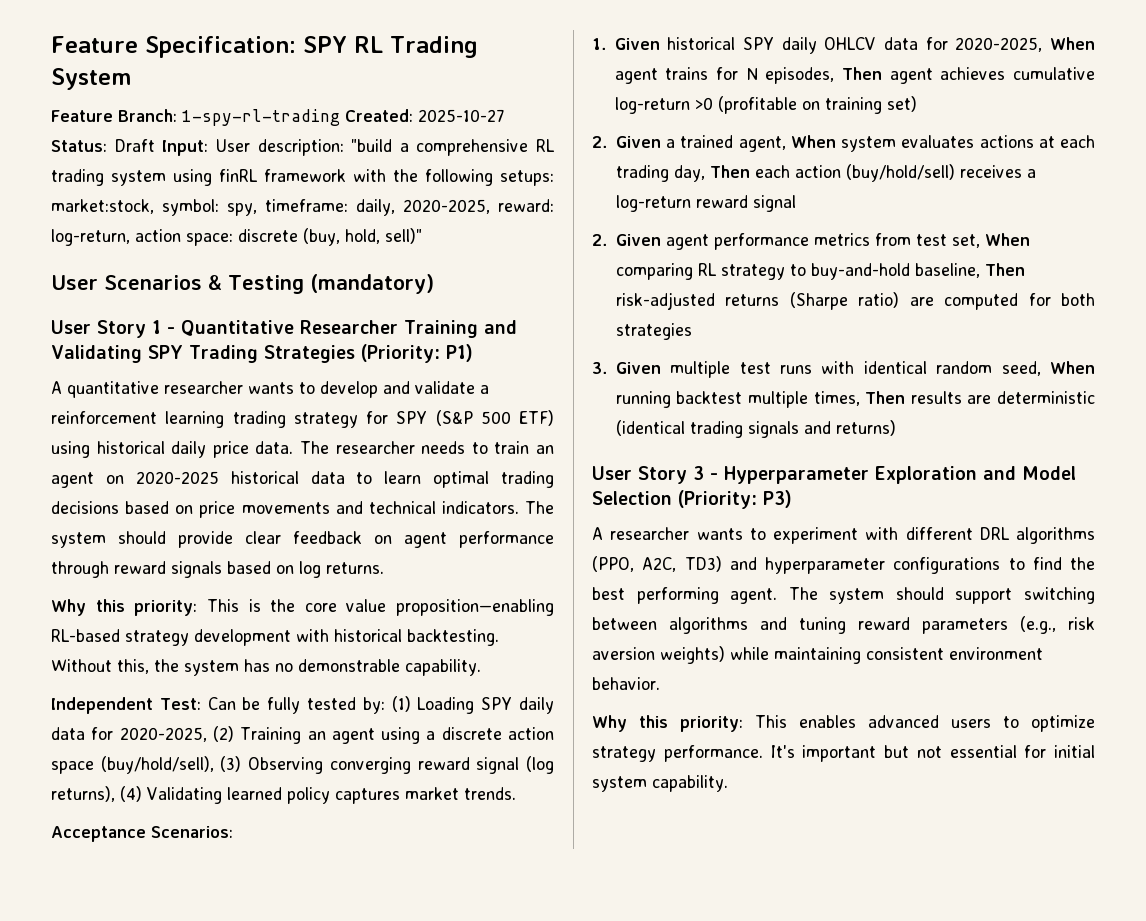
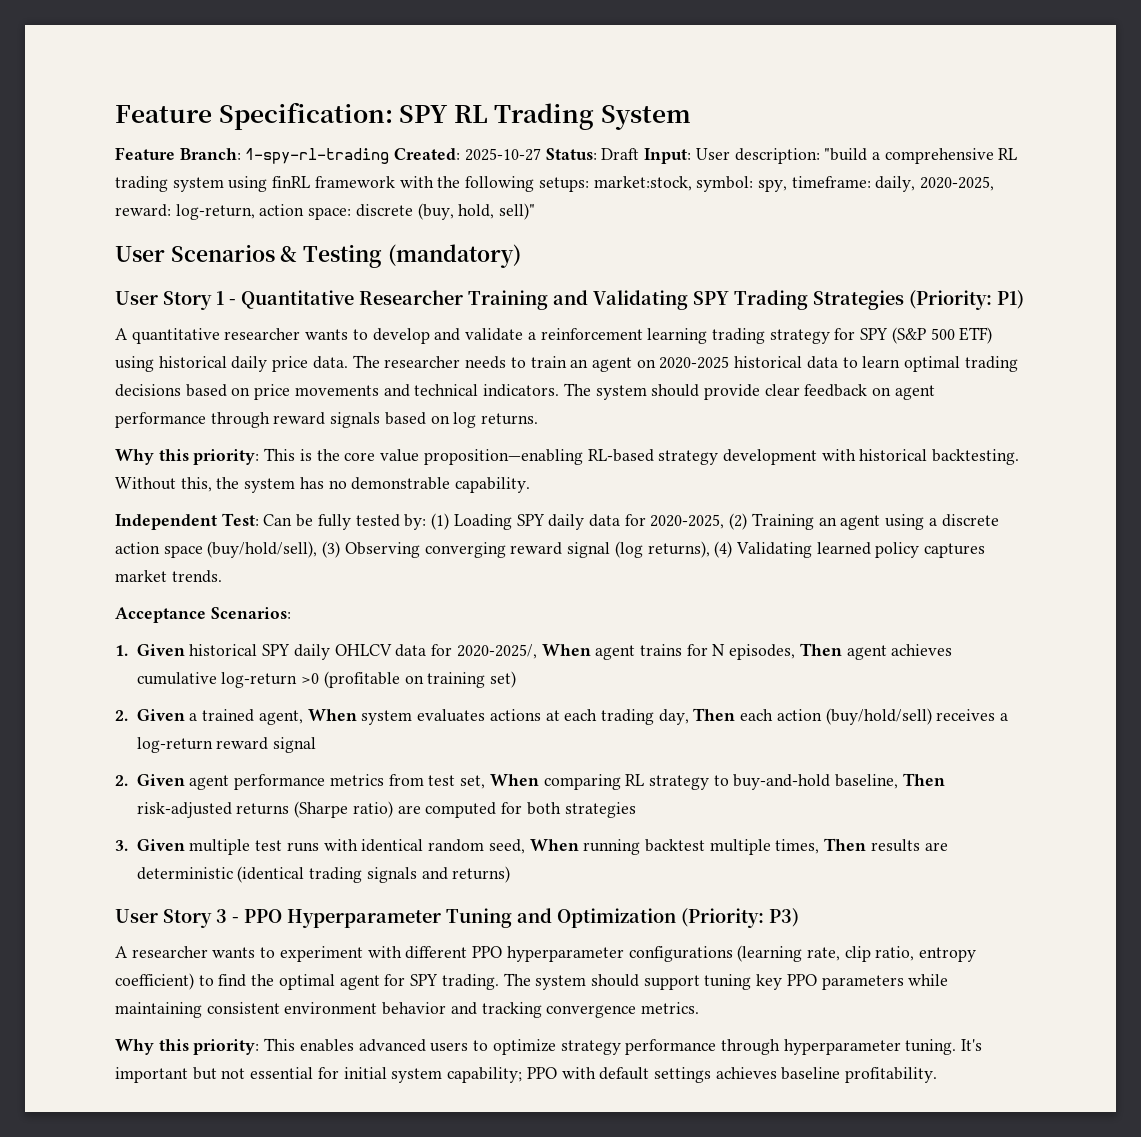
[955,37,1043,52] 2020-2025, -> [456,644,537,659] 2020-2025/,
[724,466,1076,484] [592,491,672,505] Hyperparameter Exploration and Model Selection -> [244,908,676,928] PPO Hyperparameter Tuning and Optimization
[979,527,1095,544] [592,556,1095,574] [592,587,1095,604] [592,616,1095,634] [592,646,1043,664] [592,677,660,690] DRL algorithms (PPO, A2C, TD3) and hyperparameter configurations to find the best performing agent. The system should support switching between algorithms and tuning reward parameters (e.g., risk aversion weights) while maintaining consistent environment behavior. -> [472,945,977,962] [115,973,949,990] [115,1002,700,1018] PPO hyperparameter configurations (learning rate, clip ratio, entropy coefficient) to find the optimal agent for SPY trading. The system should support tuning key PPO parameters while maintaining consistent environment behavior and tracking convergence metrics.
[663,745,763,762] performance. -> [625,1039,957,1055] performance through hyperparameter tuning.
[652,775,728,792] capability. -> [447,1067,938,1083] capability; PPO with default settings achieves baseline profitability.

